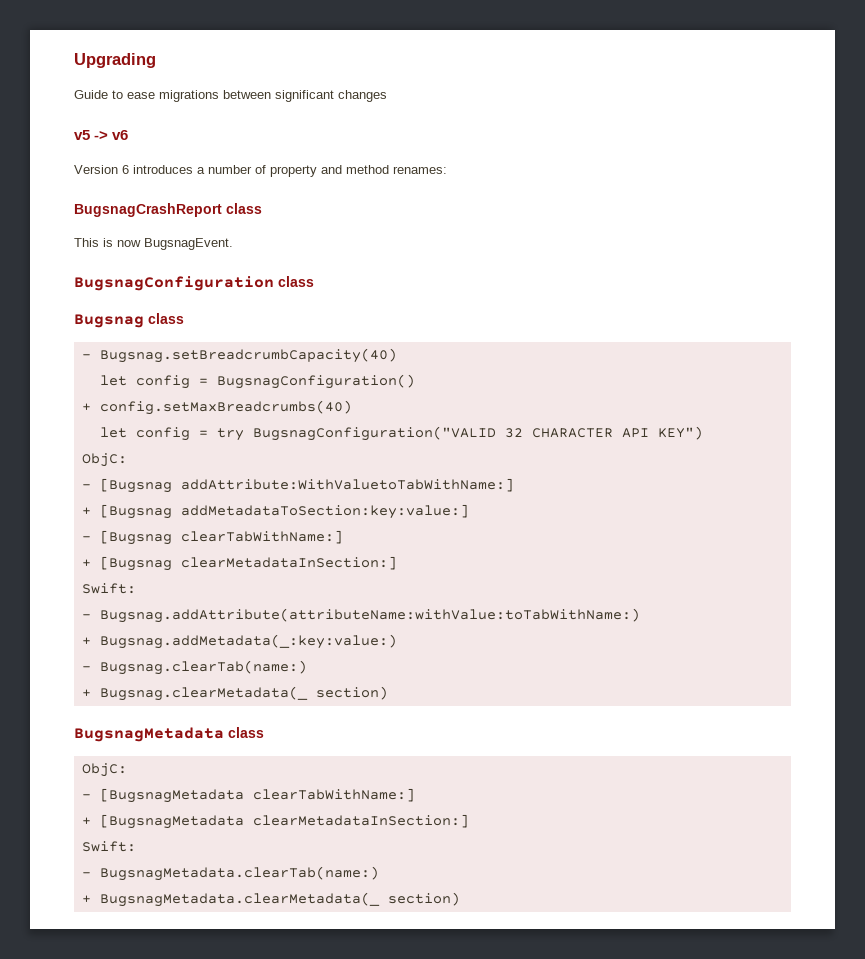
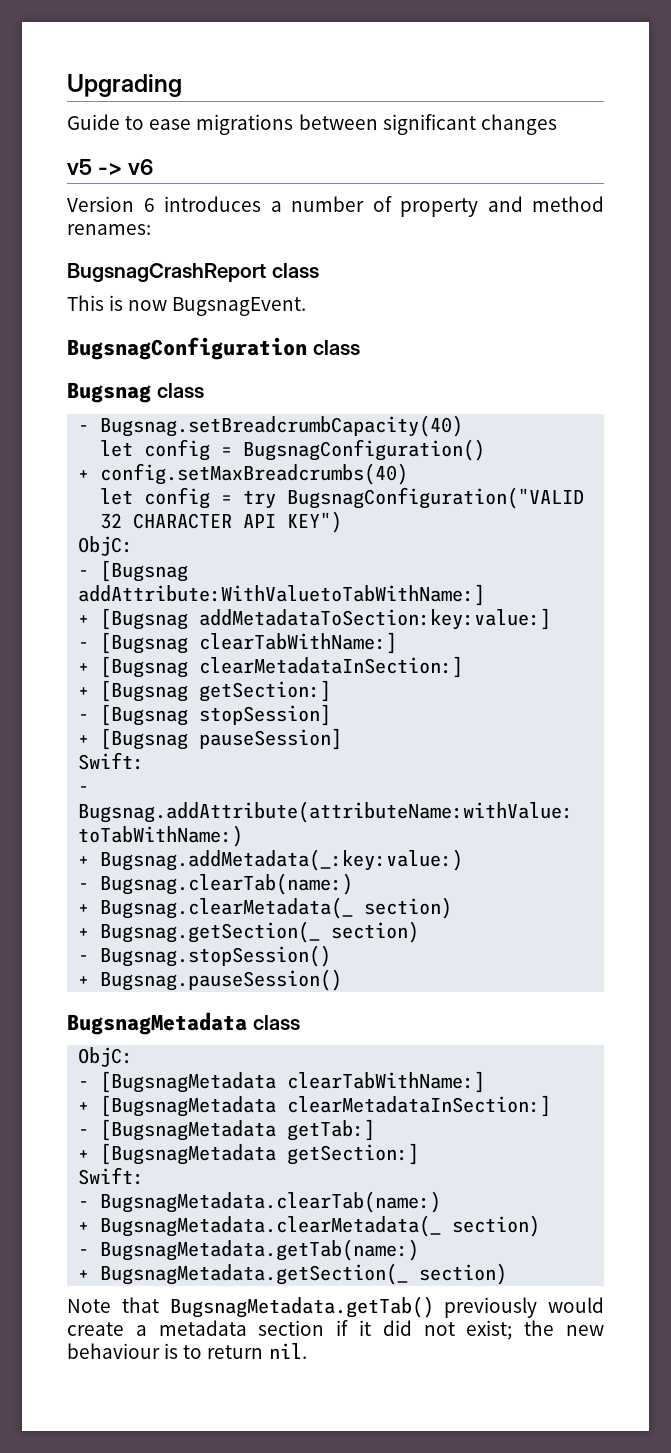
(397, 563) none -> [78,680,332,702] [78,704,332,726] [78,728,343,750] // + [Bugsnag getSection:] // - [Bugsnag stopSession] // + [Bugsnag pauseSession]
(388, 693) none -> [78,921,420,943] [78,945,332,967] [78,969,343,991] // + Bugsnag.getSection(_ section) // - Bugsnag.stopSession() // + Bugsnag.pauseSession()
(469, 821) none -> [78,1119,376,1141] [78,1143,420,1165] // - [BugsnagMetadata getTab:] // + [BugsnagMetadata getSection:]
(460, 899) none -> [78,1239,420,1261] [78,1263,508,1285] [67,1296,604,1318] [67,1320,604,1340] [67,1343,307,1359] // - BugsnagMetadata.getTab(name:) // + BugsnagMetadata.getSection(_ section) // Note that BugsnagMetadata.getTab() previously would create a metadata section if it did not exist; the new behaviour is to return nil.

